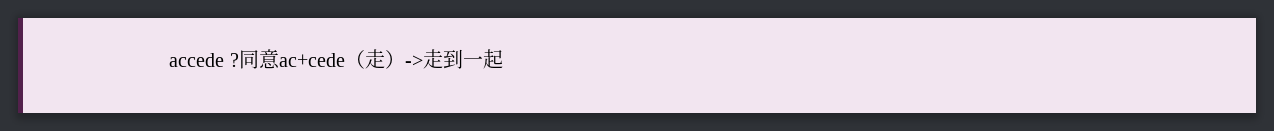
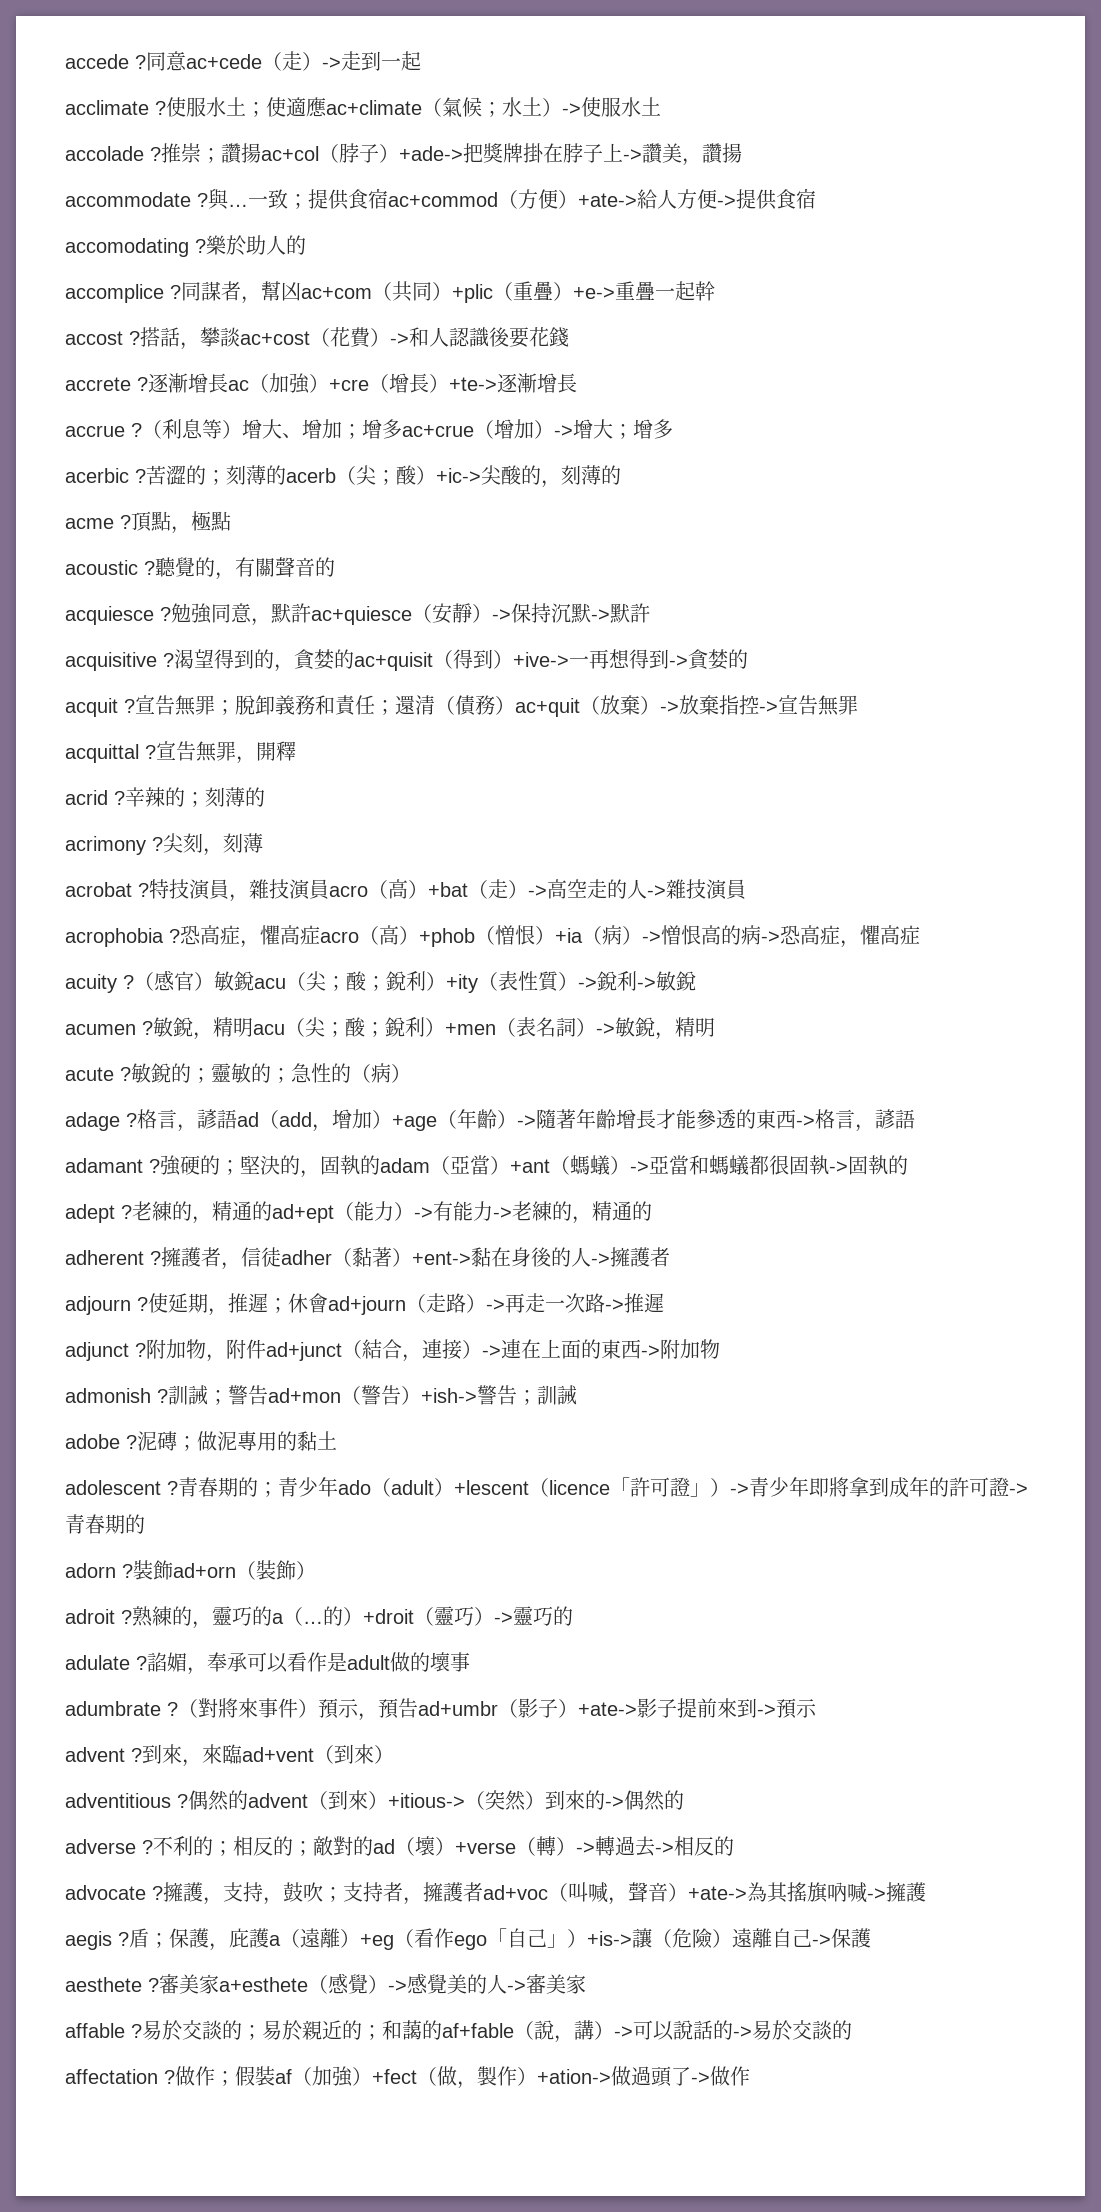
(503, 59) none -> [65,97,661,118] [65,143,742,166] [65,188,816,210] [65,235,306,257] [65,281,715,304] [65,327,569,350] [65,373,577,394] [65,419,673,439] [65,465,621,488] [65,511,231,534] [65,557,335,580] [65,603,650,626] [65,649,748,672] [65,695,858,717] [65,741,296,764] [65,787,265,807] [65,833,263,856] [65,879,746,902] [65,925,920,948] [65,970,696,993] [65,1017,715,1040] [65,1063,411,1083] [65,1109,915,1132] [65,1155,908,1178] [65,1201,652,1224] [65,1247,670,1270] [65,1293,664,1316] [65,1339,720,1362] [65,1385,577,1405] [65,1431,337,1451] [65,1477,1028,1498] [65,1514,145,1534] [65,1560,316,1580] [65,1606,573,1629] [65,1652,470,1675] [65,1698,817,1721] [65,1744,394,1767] [65,1790,684,1811] [65,1836,734,1857] [65,1882,926,1905] [65,1928,871,1951] [65,1973,586,1994] [65,2020,852,2043] [65,2066,750,2089] // acclimate ?使服水土；使適應ac+climate（氣候；水土）->使服水土 // accolade ?推崇；讚揚ac+col（脖子）+ade->把獎牌掛在脖子上->讚美，讚揚 // accommodate ?與…一致；提供食宿ac+commod（方便）+ate->給人方便->提供食宿 // accomodating ?樂於助人的 // accomplice ?同謀者，幫凶ac+com（共同）+plic（重疊）+e->重疊一起幹 // accost ?搭話，攀談ac+cost（花費）->和人認識後要花錢 // accrete ?逐漸增長ac（加強）+cre（增長）+te->逐漸增長 // accrue ?（利息等）增大、增加；增多ac+crue（增加）->增大；增多 // acerbic ?苦澀的；刻薄的acerb（尖；酸）+ic->尖酸的，刻薄的 // acme ?頂點，極點 // acoustic ?聽覺的，有關聲音的 // acquiesce ?勉強同意，默許ac+quiesce（安靜）->保持沉默->默許 // acquisitive ?渴望得到的，貪婪的ac+quisit（得到）+ive->一再想得到->貪婪的 // acquit ?宣告無罪；脫卸義務和責任；還清（債務）ac+quit（放棄）->放棄指控->宣告無罪 // acquittal ?宣告無罪，開釋 // acrid ?辛辣的；刻薄的 // acrimony ?尖刻，刻薄 // acrobat ?特技演員，雜技演員acro（高）+bat（走）->高空走的人->雜技演員 // acrophobia ?恐高症，懼高症acro（高）+phob（憎恨）+ia（病）->憎恨高的病->恐高症，懼高症 // acuity ?（感官）敏銳acu（尖；酸；銳利）+ity（表性質）->銳利->敏銳 // acumen ?敏銳，精明acu（尖；酸；銳利）+men（表名詞）->敏銳，精明 // acute ?敏銳的；靈敏的；急性的（病） // adage ?格言，諺語ad（add，增加）+age（年齡）->隨著年齡增長才能參透的東西->格言，諺語 // adamant ?強硬的；堅決的，固執的adam（亞當）+ant（螞蟻）->亞當和螞蟻都很固執->固執的 // adept ?老練的，精通的ad+ept（能力）->有能力->老練的，精通的 // adherent ?擁護者，信徒adher（黏著）+ent->黏在身後的人->擁護者 // adjourn ?使延期，推遲；休會ad+journ（走路）->再走一次路->推遲 // adjunct ?附加物，附件ad+junct（結合，連接）->連在上面的東西->附加物 // admonish ?訓誡；警告ad+mon（警告）+ish->警告；訓誡 // adobe ?泥磚；做泥專用的黏土 // adolescent ?青春期的；青少年ado（adult）+lescent（licence「許可證」）->青少年即將拿到成年的許可證->青春期的 // adorn ?裝飾ad+orn（裝飾） // adroit ?熟練的，靈巧的a（…的）+droit（靈巧）->靈巧的 // adulate ?諂媚，奉承可以看作是adult做的壞事 // adumbrate ?（對將來事件）預示，預告ad+umbr（影子）+ate->影子提前來到->預示 // advent ?到來，來臨ad+vent（到來） // adventitious ?偶然的advent（到來）+itious->（突然）到來的->偶然的 // adverse ?不利的；相反的；敵對的ad（壞）+verse（轉）->轉過去->相反的 // advocate ?擁護，支持，鼓吹；支持者，擁護者ad+voc（叫喊，聲音）+ate->為其搖旗吶喊->擁護 // aegis ?盾；保護，庇護a（遠離）+eg（看作ego「自己」）+is->讓（危險）遠離自己->保護 // aesthete ?審美家a+esthete（感覺）->感覺美的人->審美家 // affable ?易於交談的；易於親近的；和藹的af+fable（說，講）->可以說話的->易於交談的 // affectation ?做作；假裝af（加強）+fect（做，製作）+ation->做過頭了->做作

